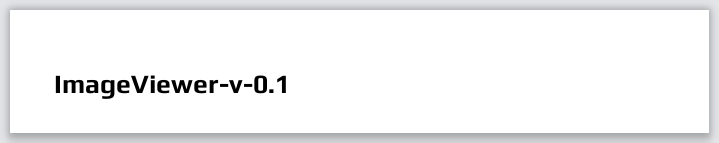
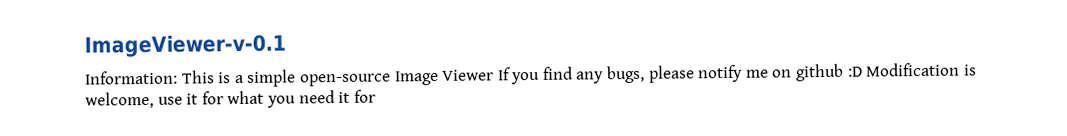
(290, 87) none -> [85,62,977,87] [85,89,376,109] // Information: This is a simple open-source Image Viewer If you find any bugs, please notify me on github :D Modification is welcome, use it for what you need it for

